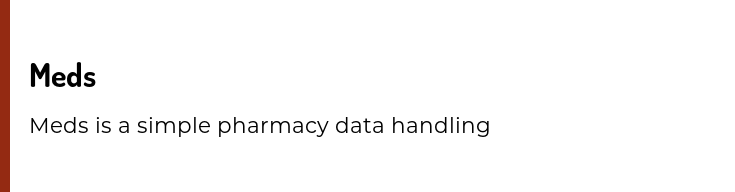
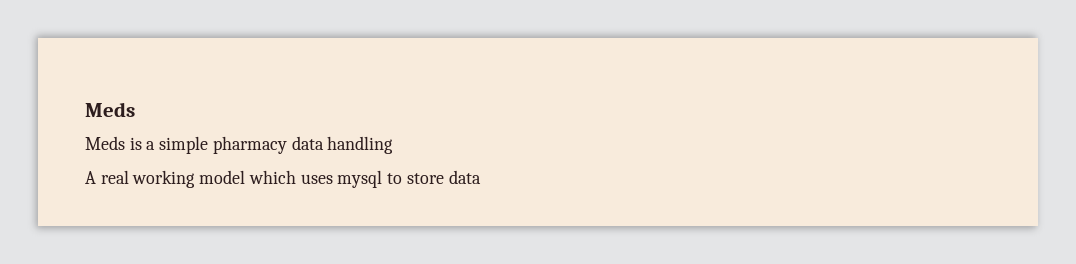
(491, 127) none -> [85,170,481,188] // A real working model which uses mysql to store data

